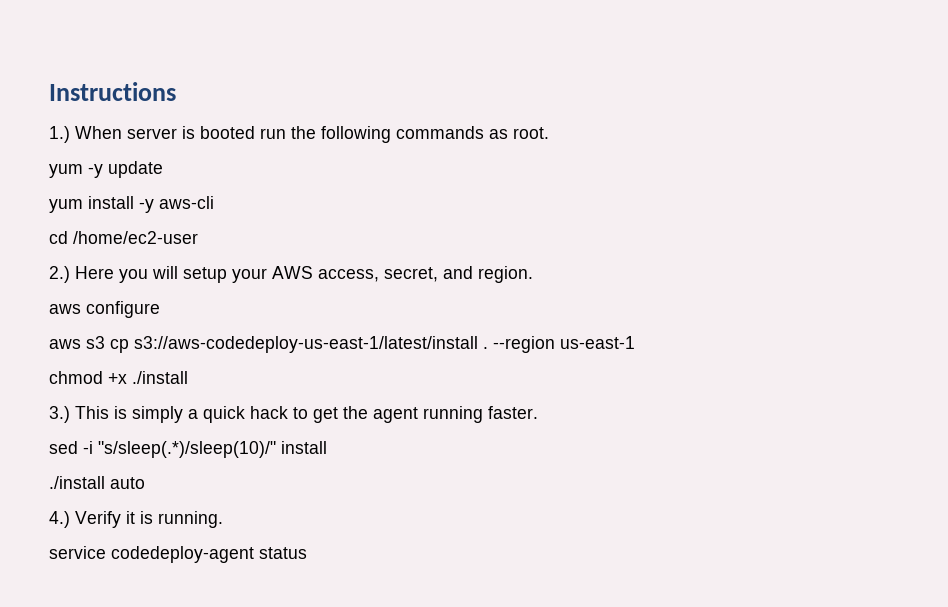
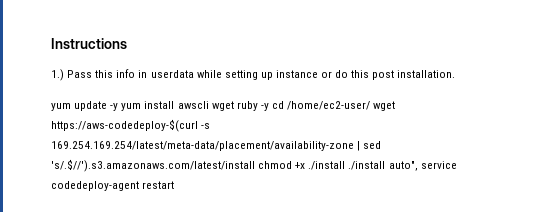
[75,126,549,143] [49,161,163,178] [49,196,214,213] [49,231,198,244] [49,266,533,283] [49,301,160,318] [49,336,635,353] [49,371,188,384] [49,406,538,423] [49,441,327,458] [49,476,145,489] [49,511,223,528] When server is booted run the following commands as root. // yum -y update // yum install -y aws-cli // cd /home/ec2-user // 2.) Here you will setup your AWS access, secret, and region. // aws configure // aws s3 cp s3://aws-codedeploy-us-east-1/latest/install . --region us-east-1 // chmod +x ./install // 3.) This is simply a quick hack to get the agent running faster. // sed -i "s/sleep(.*)/sleep(10)/" install // ./install auto // 4.) Verify it is running. // -> [67,69,456,80] [51,101,396,111] [51,119,211,132] [51,141,382,151] [51,159,418,172] Pass this info in userdata while setting up instance or do this post installation. // yum update -y yum install awscli wget ruby -y cd /home/ec2-user/ wget https://aws-codedeploy-$(curl -s 169.254.169.254/latest/meta-data/placement/availability-zone | sed 's/.$//').s3.amazonaws.com/latest/install chmod +x ./install ./install auto",
[259,547,307,559] status -> [142,181,175,189] restart

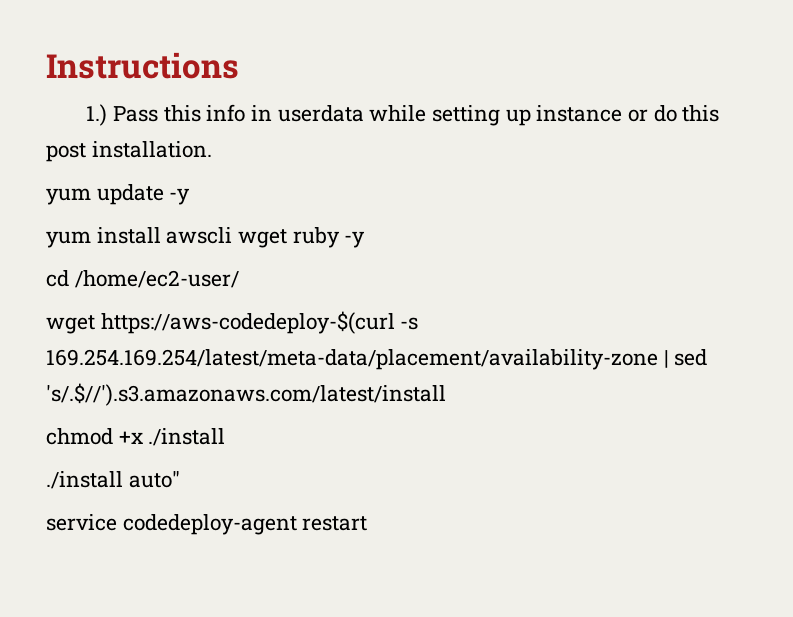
(119, 107) none -> (191, 196) //
(269, 107) none -> (366, 239) //
(371, 105) none -> (239, 279) //
(255, 165) none -> (446, 394) //
[348,161,418,171] ./install auto", -> [46,471,180,489] // ./install auto" //

